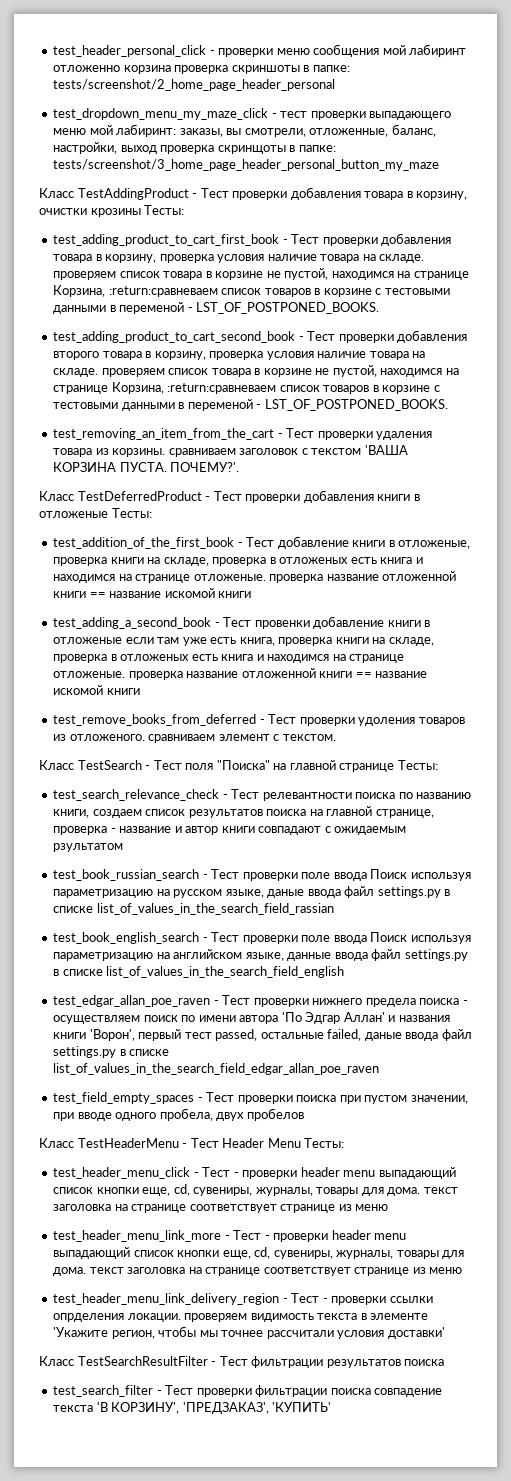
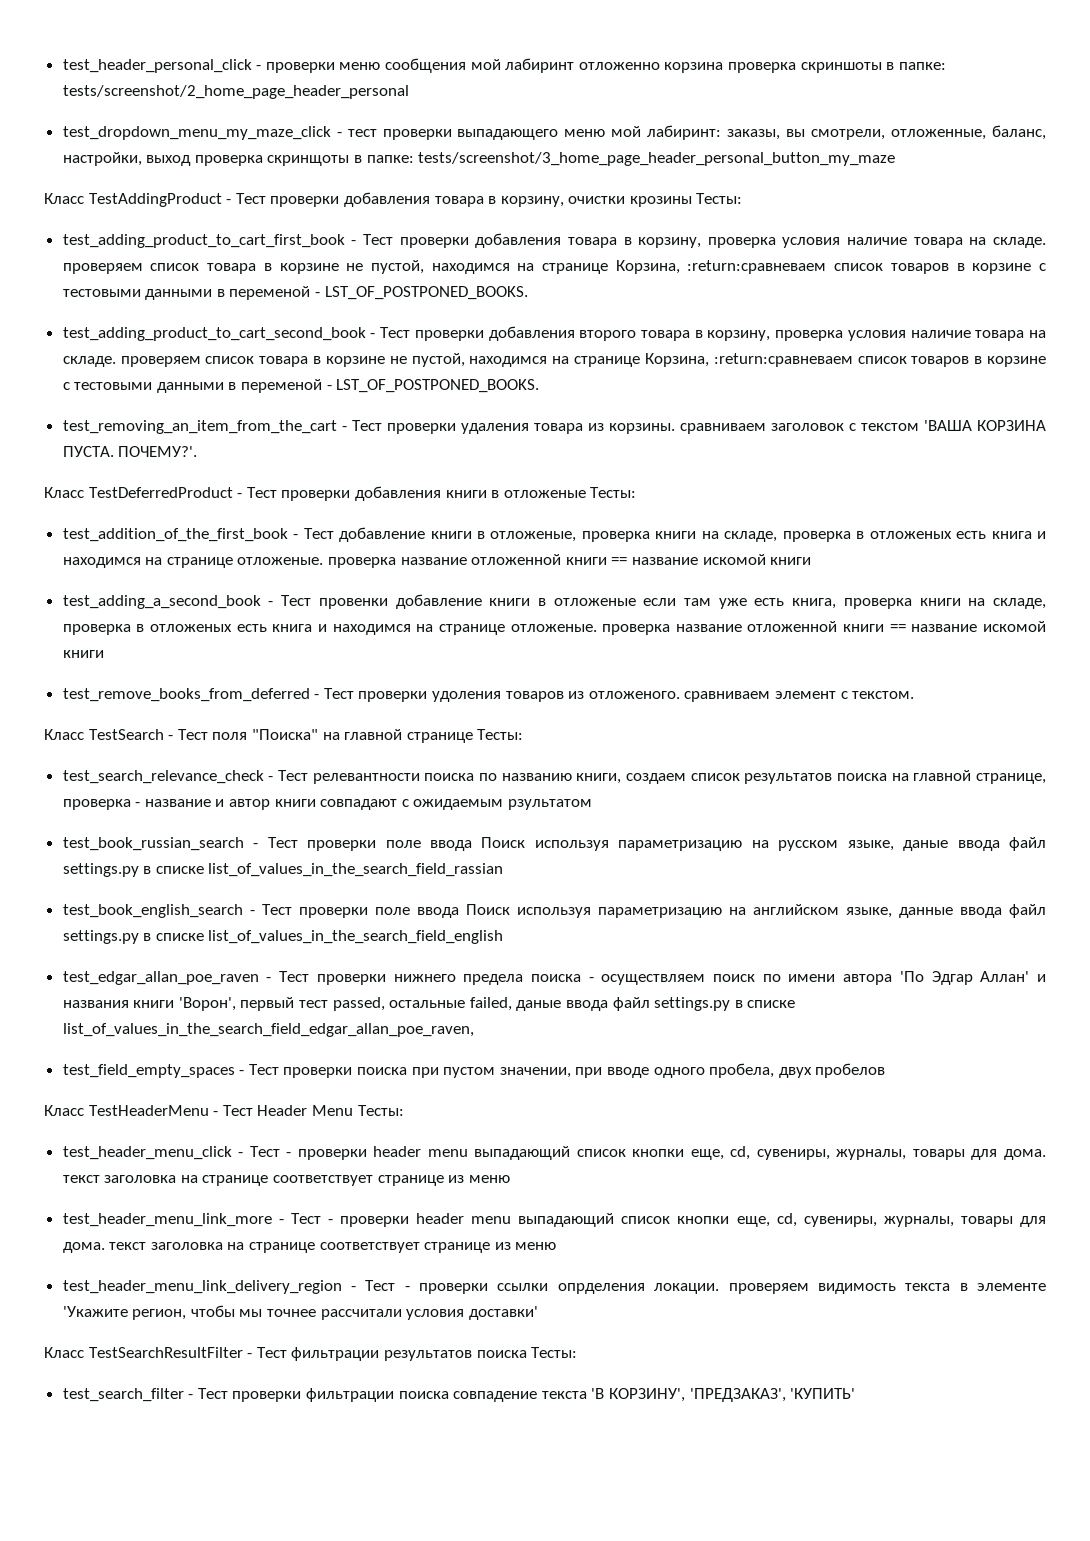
[53,1063,380,1075] list_of_values_in_the_search_field_edgar_allan_poe_raven -> [62,1023,474,1037] list_of_values_in_the_search_field_edgar_allan_poe_raven,
(445, 1362) none -> [531,1347,578,1358] Тесты:

